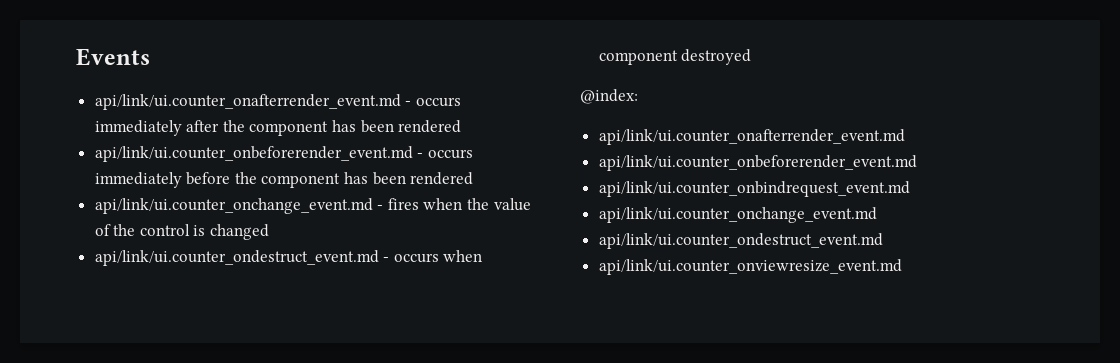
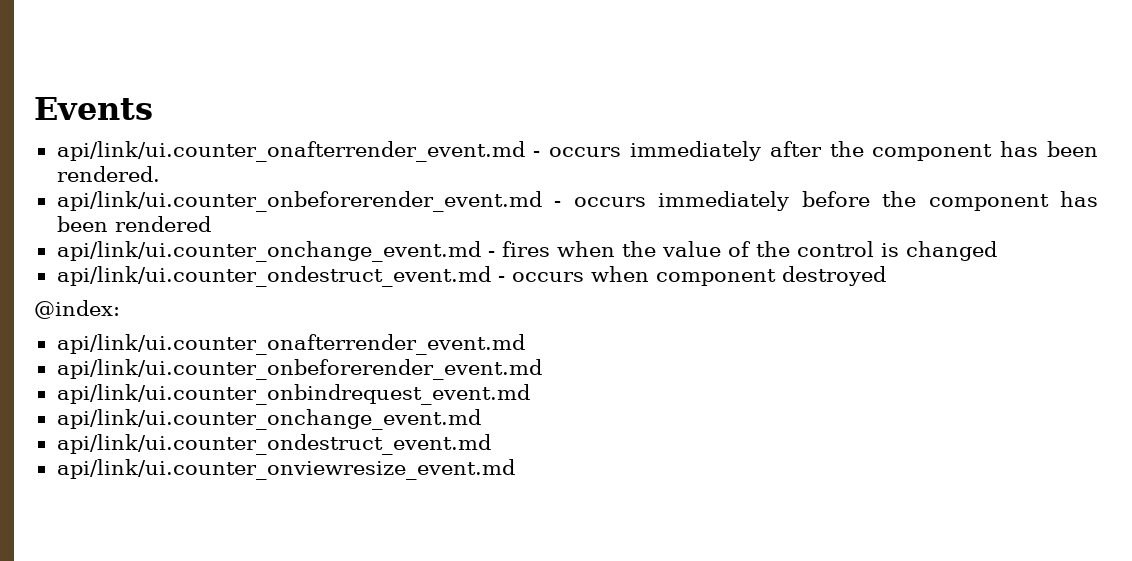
[398,120,462,133] rendered -> [56,166,160,182] rendered.

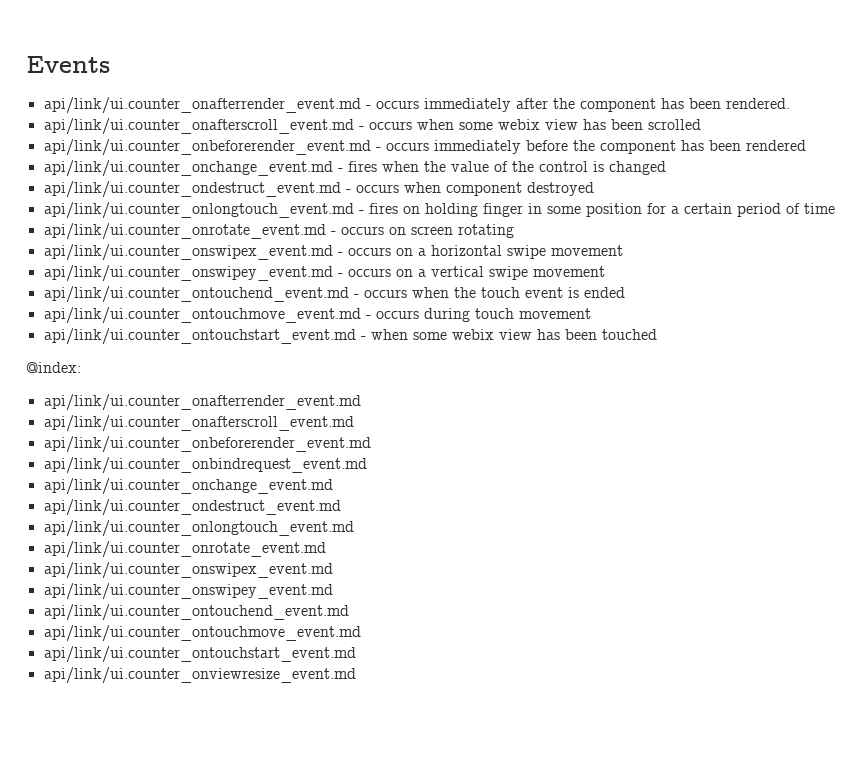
(160, 174) none -> [43,118,701,135] // api/link/ui.counter_onafterscroll_event.md - occurs when some webix view has been scrolled
(886, 276) none -> [43,202,835,219] [43,223,514,240] [43,244,623,261] [43,265,605,282] [43,286,625,303] [43,307,591,324] [43,328,657,345] // api/link/ui.counter_onlongtouch_event.md - fires on holding finger in some position for a certain period of time // api/link/ui.counter_onrotate_event.md - occurs on screen rotating // api/link/ui.counter_onswipex_event.md - occurs on a horizontal swipe movement // api/link/ui.counter_onswipey_event.md - occurs on a vertical swipe movement // api/link/ui.counter_ontouchend_event.md - occurs when the touch event is ended // api/link/ui.counter_ontouchmove_event.md - occurs during touch movement // api/link/ui.counter_ontouchstart_event.md - when some webix view has been touched
(525, 344) none -> [43,415,354,432] // api/link/ui.counter_onafterscroll_event.md
(491, 444) none -> [43,520,354,537] [43,541,326,558] [43,562,333,579] [43,583,333,600] [43,604,349,621] [43,625,361,642] [43,646,356,663] // api/link/ui.counter_onlongtouch_event.md // api/link/ui.counter_onrotate_event.md // api/link/ui.counter_onswipex_event.md // api/link/ui.counter_onswipey_event.md // api/link/ui.counter_ontouchend_event.md // api/link/ui.counter_ontouchmove_event.md // api/link/ui.counter_ontouchstart_event.md

